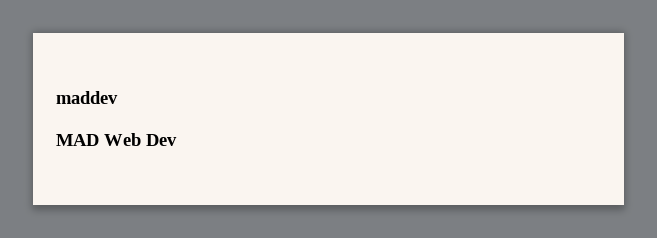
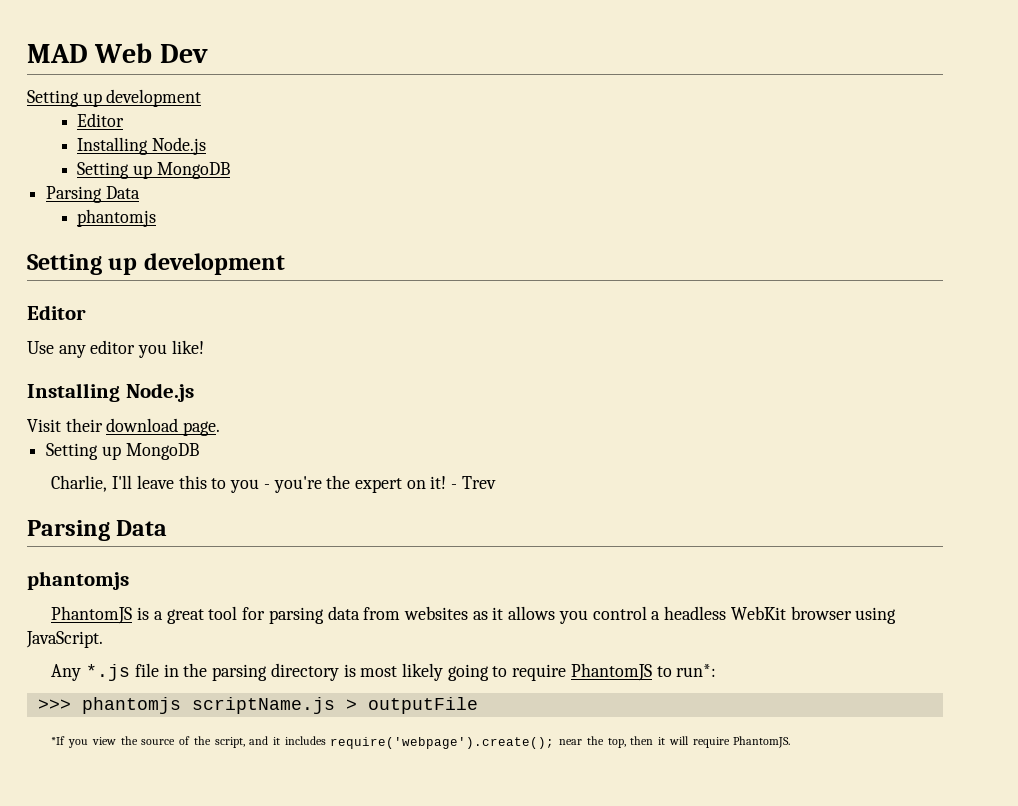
[56,91,118,104] maddev // -> (27, 53) none
(177, 140) none -> [27,89,202,107] [77,113,125,127] [77,137,207,155] [77,162,230,179] [46,186,140,203] [77,209,157,227] [27,253,285,275] [27,305,86,320] [27,340,204,358] [27,383,194,402] [27,418,221,436] [46,443,199,460] [51,475,496,493] [27,520,168,541] [27,571,129,590] [51,606,897,624] [26,631,103,648] [51,663,717,681] [37,697,478,714] [51,736,791,749] // Setting up development // Editor // Installing Node.js // Setting up MongoDB // Parsing Data // phantomjs // Setting up development // Editor // Use any editor you like! // Installing Node.js // Visit their download page. // Setting up MongoDB // Charlie, I'll leave this to you - you're the expert on it! - Trev // Parsing Data // phantomjs // PhantomJS is a great tool for parsing data from websites as it allows you control a headless WebKit browser using JavaScript. // Any *.js file in the parsing directory is most likely going to require PhantomJS to run*: // >>> phantomjs scriptName.js > outputFile // *If you view the source of the script, and it includes require('webpage').create(); near the top, then it will require PhantomJS.

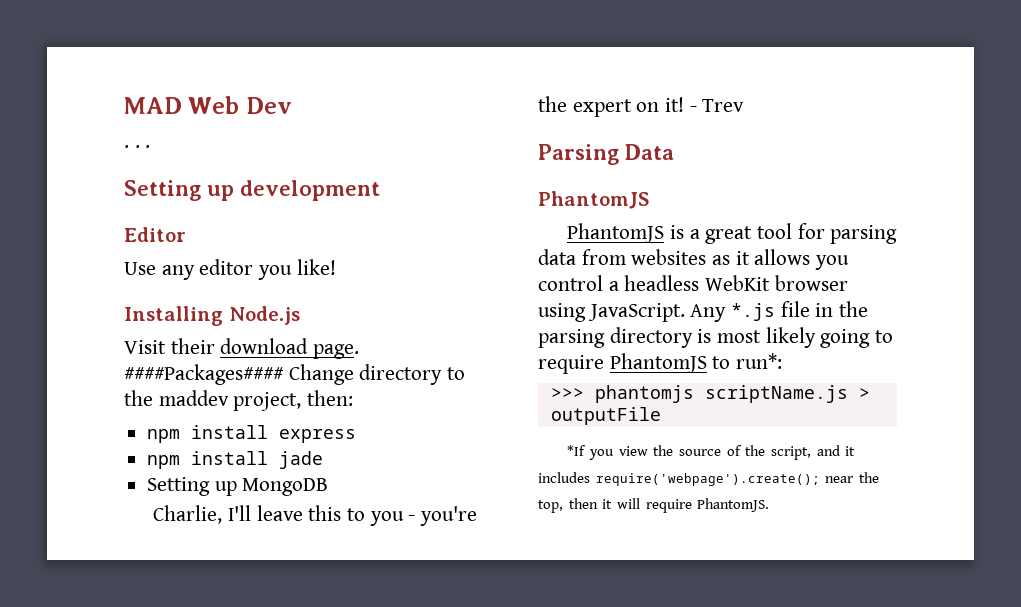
[27,89,202,107] [77,113,125,127] [77,137,207,155] [77,162,230,179] [46,186,140,203] [77,209,157,227] Setting up development // Editor // Installing Node.js // Setting up MongoDB // Parsing Data // phantomjs -> [124,145,151,148] . . .
(221, 428) none -> [124,364,466,385] [124,390,354,411] [147,425,357,443] [147,451,324,469] ####Packages#### Change directory to the maddev project, then: // npm install express // npm install jade
[27,571,129,590] phantomjs -> [538,191,649,209] PhantomJS
(103, 639) // -> (685, 312) none

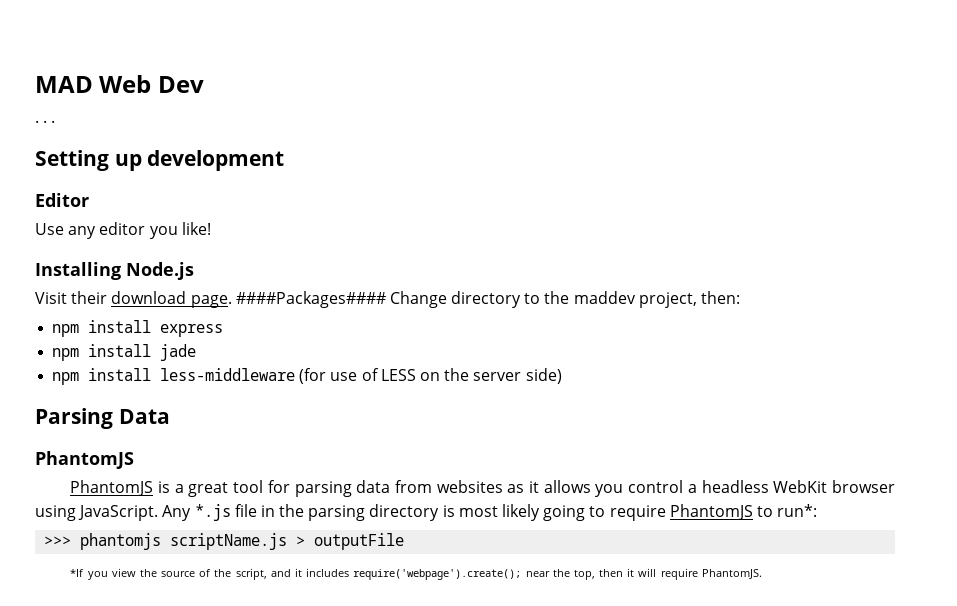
[147,477,329,496] [153,505,477,526] [538,96,745,117] Setting up MongoDB // Charlie, I'll leave this to you - you're the expert on it! - Trev -> [52,368,562,385] npm install less-middleware (for use of LESS on the server side)

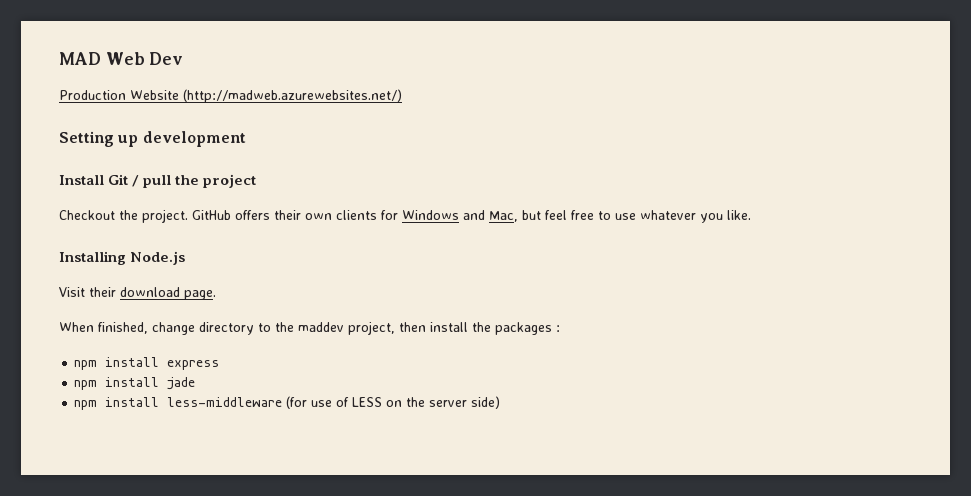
[35,120,56,123] . . . -> [59,89,402,103] Production Website (http://madweb.azurewebsites.net/)
[35,193,89,207] [35,222,211,239] Editor // Use any editor you like! -> [59,174,257,188] [59,209,751,223] Install Git / pull the project // Checkout the project. GitHub offers their own clients for Windows and Mac, but feel free to use whatever you like.
[235,291,447,308] ####Packages#### Change -> [59,322,195,335] // When finished, change
[701,291,741,304] then: -> [399,322,560,335] then install the packages :
[35,408,170,429] [35,451,134,469] [70,480,896,497] [35,504,818,521] [44,533,405,550] [70,568,762,580] // Parsing Data // PhantomJS // PhantomJS is a great tool for parsing data from websites as it allows you control a headless WebKit browser using JavaScript. Any *.js file in the parsing directory is most likely going to require PhantomJS to run*: // >>> phantomjs scriptName.js > outputFile // *If you view the source of the script, and it includes require('webpage').create(); near the top, then it will require PhantomJS. -> (501, 402) none

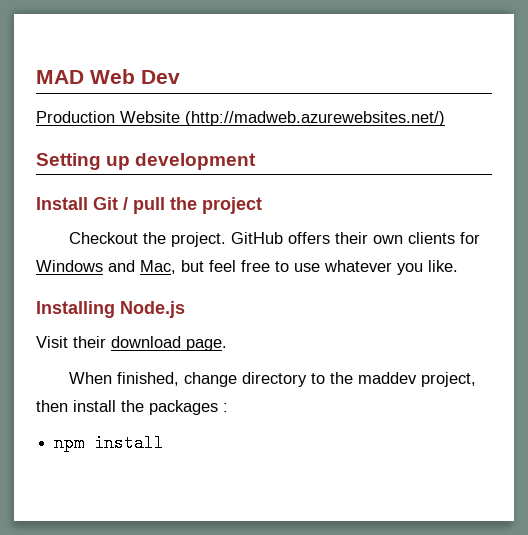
[167,360,220,370] [74,377,196,390] [74,396,501,410] express // npm install jade // npm install less-middleware (for use of LESS on the server side) -> (165, 443) none

